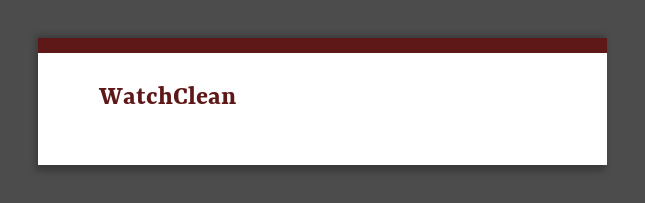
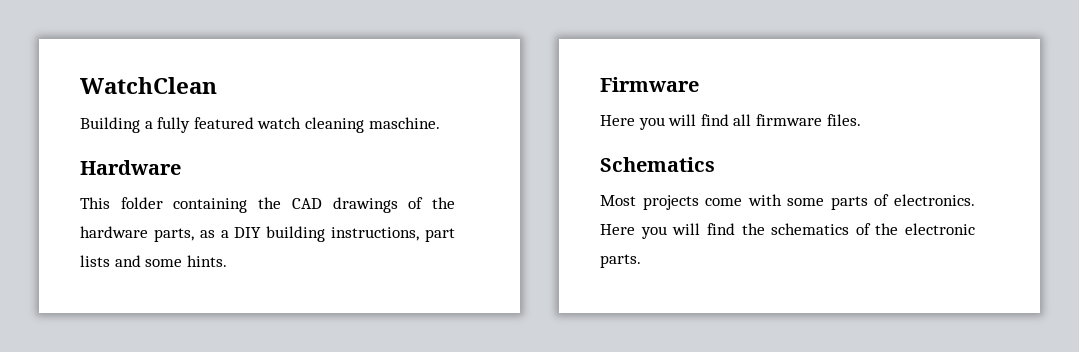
(236, 95) none -> [80,117,440,133] [80,160,181,175] [80,197,456,213] [80,226,455,242] [80,255,227,267] [600,77,699,92] [600,114,861,130] [600,157,715,172] [600,194,975,210] [600,223,975,239] [600,254,641,268] // Building a fully featured watch cleaning maschine. // Hardware // This folder containing the CAD drawings of the hardware parts, as a DIY building instructions, part lists and some hints. // Firmware // Here you will find all firmware files. // Schematics // Most projects come with some parts of electronics. Here you will find the schematics of the electronic parts.

